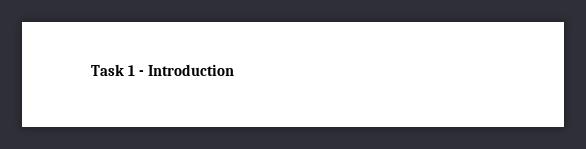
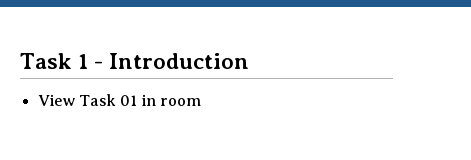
(235, 70) none -> [37,94,201,106] // View Task 01 in room

